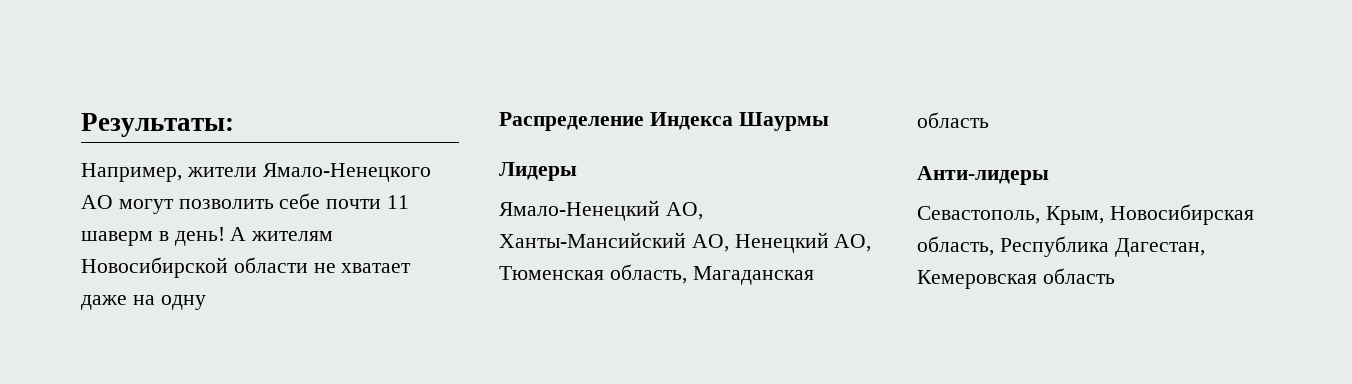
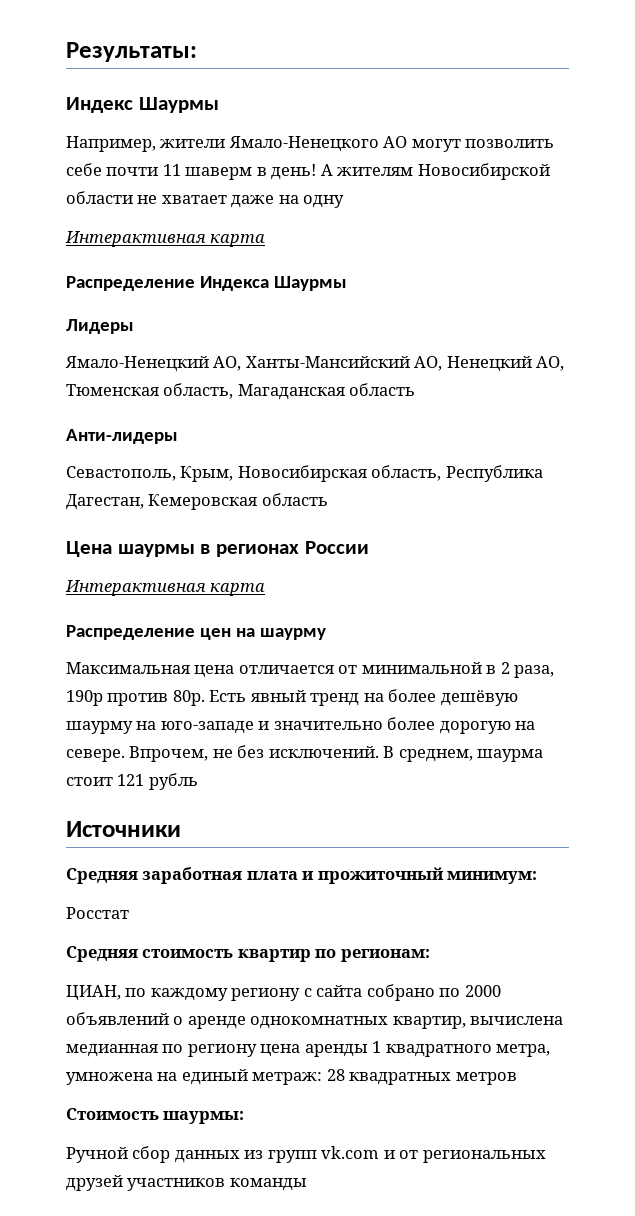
(234, 125) none -> [66,97,219,113] // Индекс Шаурмы
(206, 302) none -> [65,231,266,247] // Интерактивная карта
(1115, 276) none -> [66,541,369,557] [65,580,266,596] [66,625,326,640] [66,662,555,678] [66,689,518,706] [66,717,536,734] [66,745,544,762] [66,773,198,790] [66,821,181,837] [66,867,538,884] [66,907,129,919] [66,946,430,962] [66,984,501,1001] [66,1012,564,1029] [66,1041,551,1057] [66,1069,517,1085] [66,1108,245,1124] [66,1146,546,1163] [66,1175,307,1191] // Цена шаурмы в регионах России // Интерактивная карта // Распределение цен на шаурму // Максимальная цена отличается от минимальной в 2 раза, 190р против 80р. Есть явный тренд на более дешёвую шаурму на юго-западе и значительно более дорогую на севере. Впрочем, не без исключений. В среднем, шаурма стоит 121 рубль // Источники // Средняя заработная плата и прожиточный минимум: // Росстат // Средняя стоимость квартир по регионам: // ЦИАН, по каждому региону с сайта собрано по 2000 объявлений о аренде однокомнатных квартир, вычислена медианная по региону цена аренды 1 квадратного метра, умножена на единый метраж: 28 квадратных метров // Стоимость шаурмы: // Ручной сбор данных из групп vk.com и от региональных друзей участников команды

